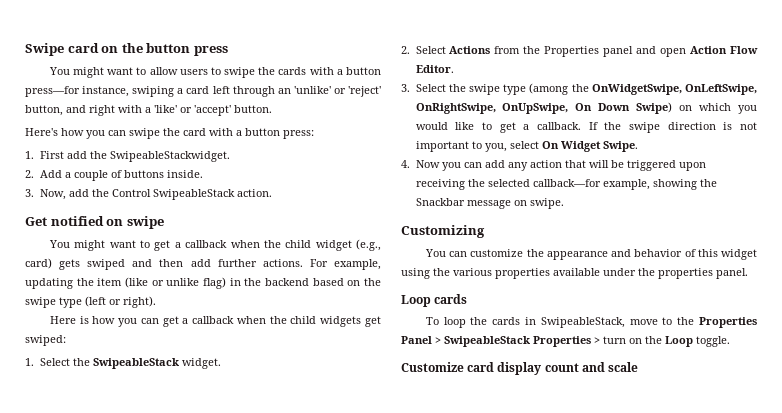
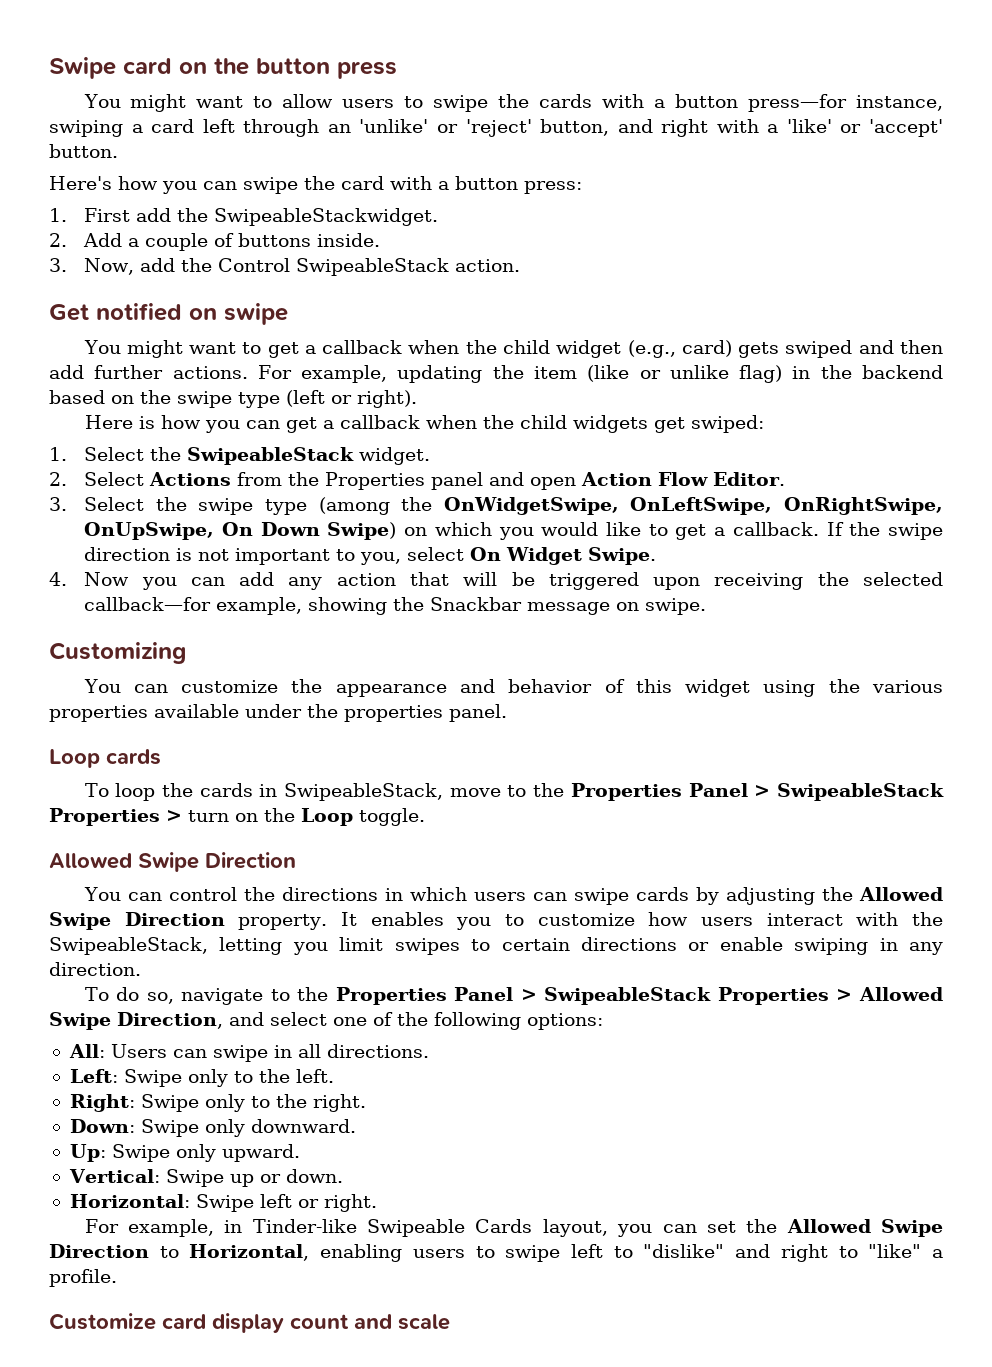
(730, 341) none -> [49,852,296,872] [83,887,944,905] [49,912,944,930] [49,937,943,955] [49,962,141,976] [84,987,943,1005] [49,1012,603,1030] [68,1044,429,1062] [69,1069,334,1087] [69,1094,366,1112] [69,1119,356,1137] [69,1144,300,1162] [68,1169,343,1187] [69,1194,377,1212] [84,1219,943,1237] [49,1244,943,1262] [49,1269,117,1287] // Allowed Swipe Direction // You can control the directions in which users can swipe cards by adjusting the Allowed Swipe Direction property. It enables you to customize how users interact with the SwipeableStack, letting you limit swipes to certain directions or enable swiping in any direction. // To do so, navigate to the Properties Panel > SwipeableStack Properties > Allowed Swipe Direction, and select one of the following options: // All: Users can swipe in all directions. // Left: Swipe only to the left. // Right: Swipe only to the right. // Down: Swipe only downward. // Up: Swipe only upward. // Vertical: Swipe up or down. // Horizontal: Swipe left or right. // For example, in Tinder-like Swipeable Cards layout, you can set the Allowed Swipe Direction to Horizontal, enabling users to swipe left to "dislike" and right to "like" a profile.

